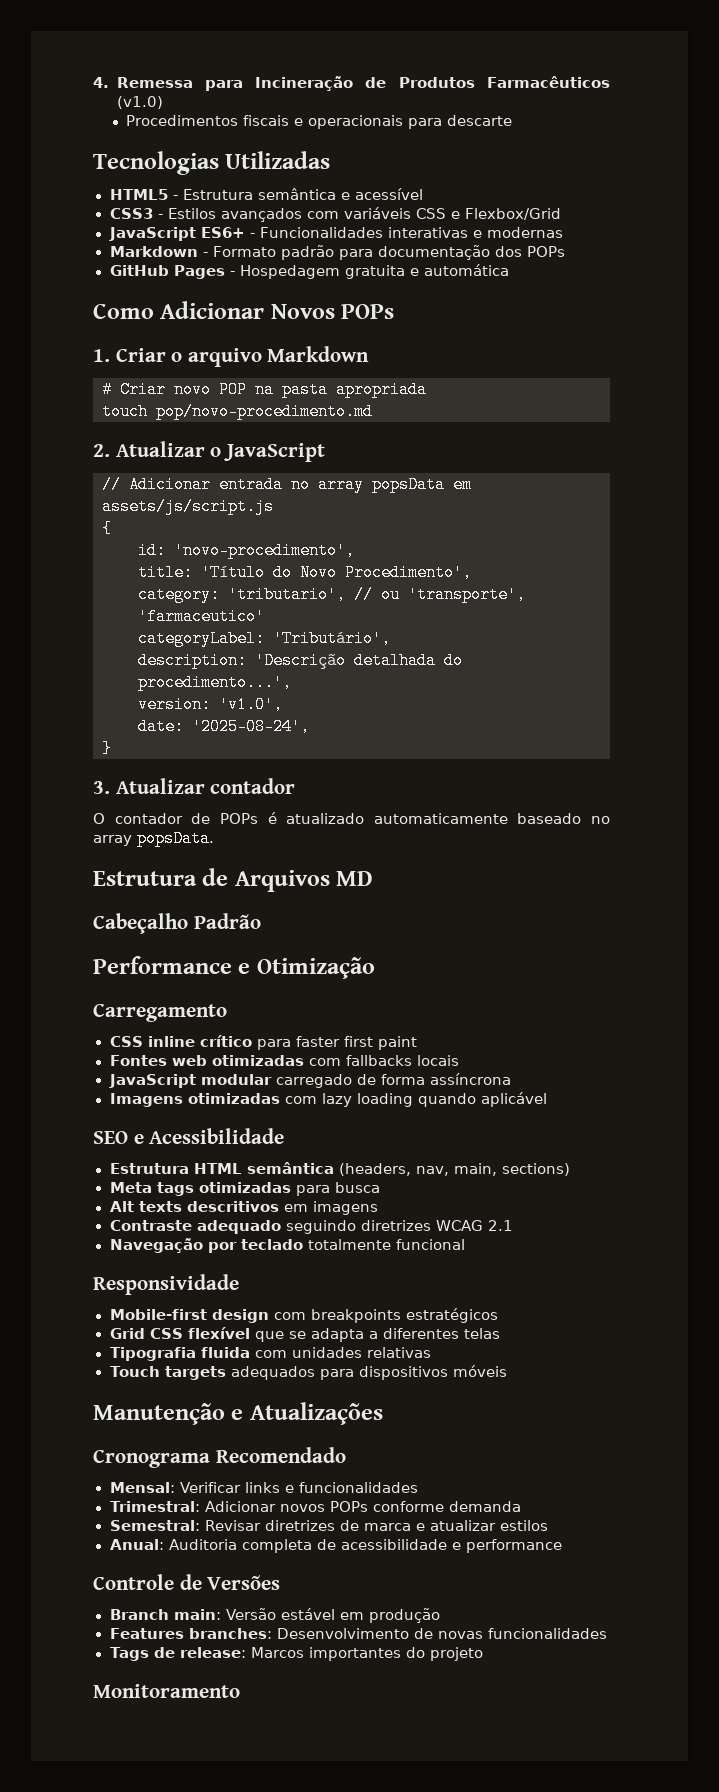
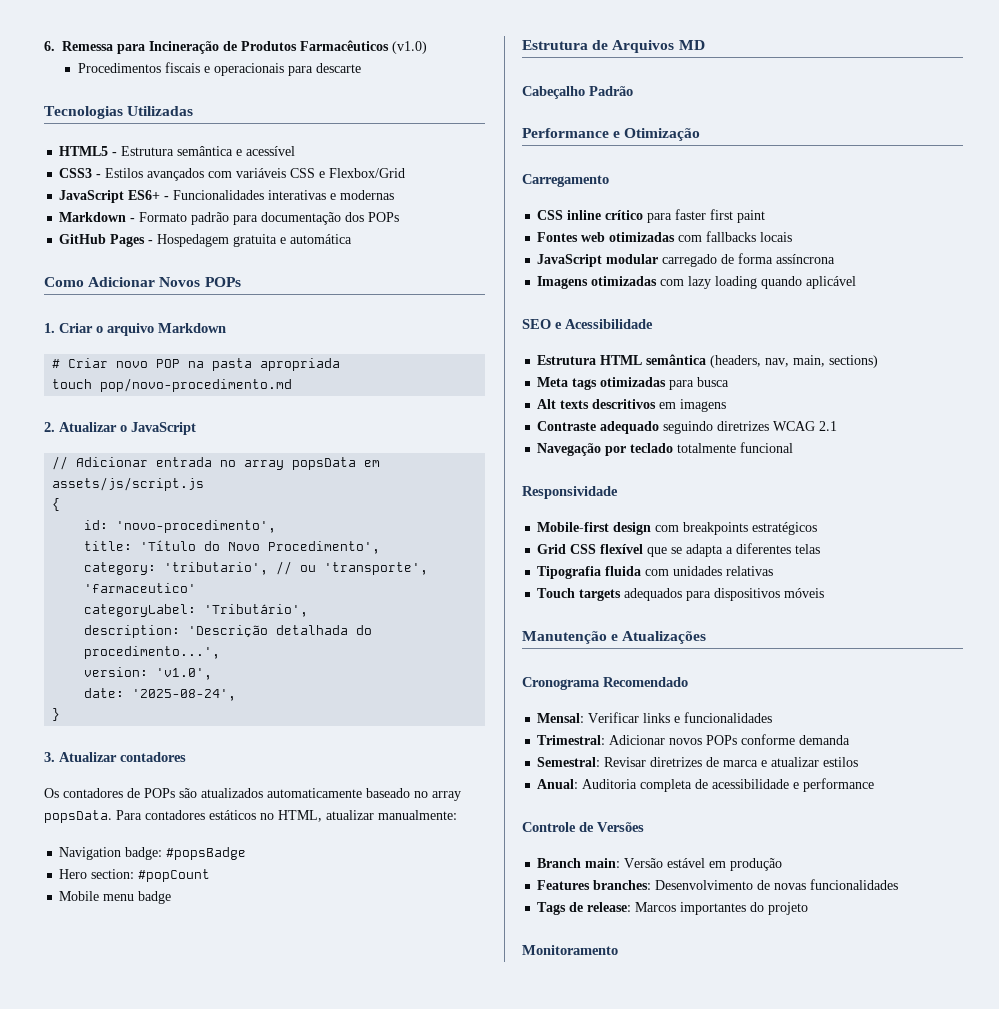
[93,77,109,88] 4. -> [44,41,55,51] 6.
[210,778,296,794] [93,812,365,824] contador // O contador de POPs é atualizado -> [120,752,186,762] [44,788,263,798] contadores // Os contadores de POPs são atualizados
(214, 838) none -> [116,810,457,822] [59,847,247,860] [59,869,211,882] [59,891,172,904] Para contadores estáticos no HTML, atualizar manualmente: // Navigation badge: #popsBadge // Hero section: #popCount // Mobile menu badge

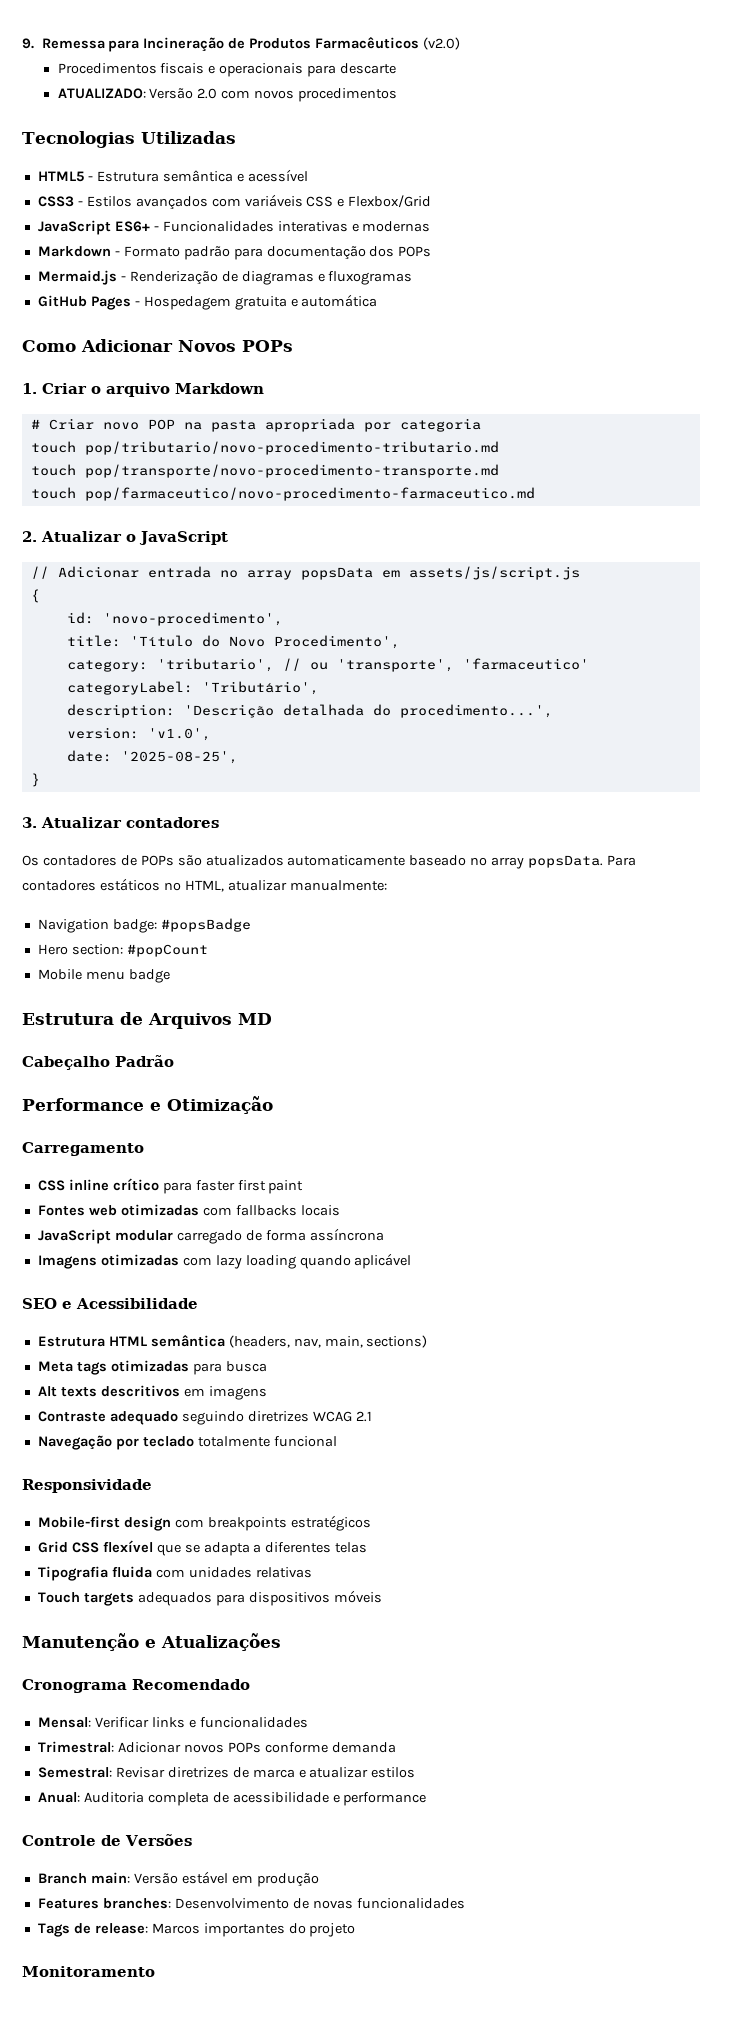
[44,41,55,51] 6. -> [22,38,34,49] 9.
[392,41,428,54] (v1.0) -> [423,37,461,50] (v2.0)
(361, 68) none -> [57,88,398,102] // ATUALIZADO: Versão 2.0 com novos procedimentos
(400, 217) none -> [37,270,413,285] // Mermaid.js - Renderização de diagramas e fluxogramas
[52,378,293,392] // touch pop/novo-procedimento.md -> [363,418,481,432] [30,441,499,455] [30,464,499,478] [30,487,535,501] por categoria // touch pop/tributario/novo-procedimento-tributario.md // touch pop/transporte/novo-procedimento-transporte.md // touch pop/farmaceutico/novo-procedimento-farmaceutico.md
[132,689,237,701] '2025-08-24', -> [120,751,238,764] '2025-08-25',

